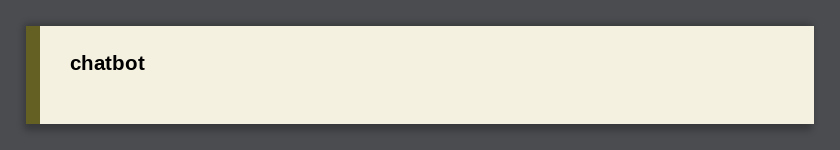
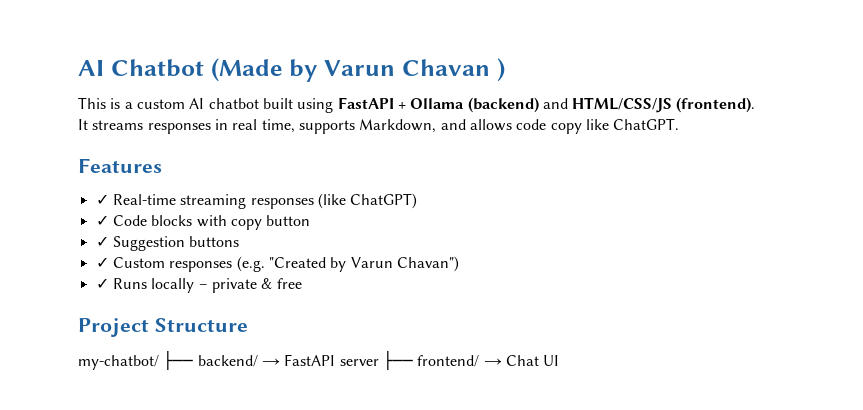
[70,55,145,70] chatbot -> [78,58,505,82] [78,97,756,113] [78,118,680,134] [78,158,162,173] [95,193,418,209] [95,215,311,230] [95,236,240,251] [95,256,459,272] [95,278,302,293] [78,318,248,337] [78,350,560,370] AI Chatbot (Made by Varun Chavan ) // This is a custom AI chatbot built using FastAPI + Ollama (backend) and HTML/CSS/JS (frontend). // It streams responses in real time, supports Markdown, and allows code copy like ChatGPT. // Features // ✓ Real-time streaming responses (like ChatGPT) // ✓ Code blocks with copy button // ✓ Suggestion buttons // ✓ Custom responses (e.g. "Created by Varun Chavan") // ✓ Runs locally – private & free // Project Structure // my-chatbot/ ├── backend/ → FastAPI server ├── frontend/ → Chat UI

